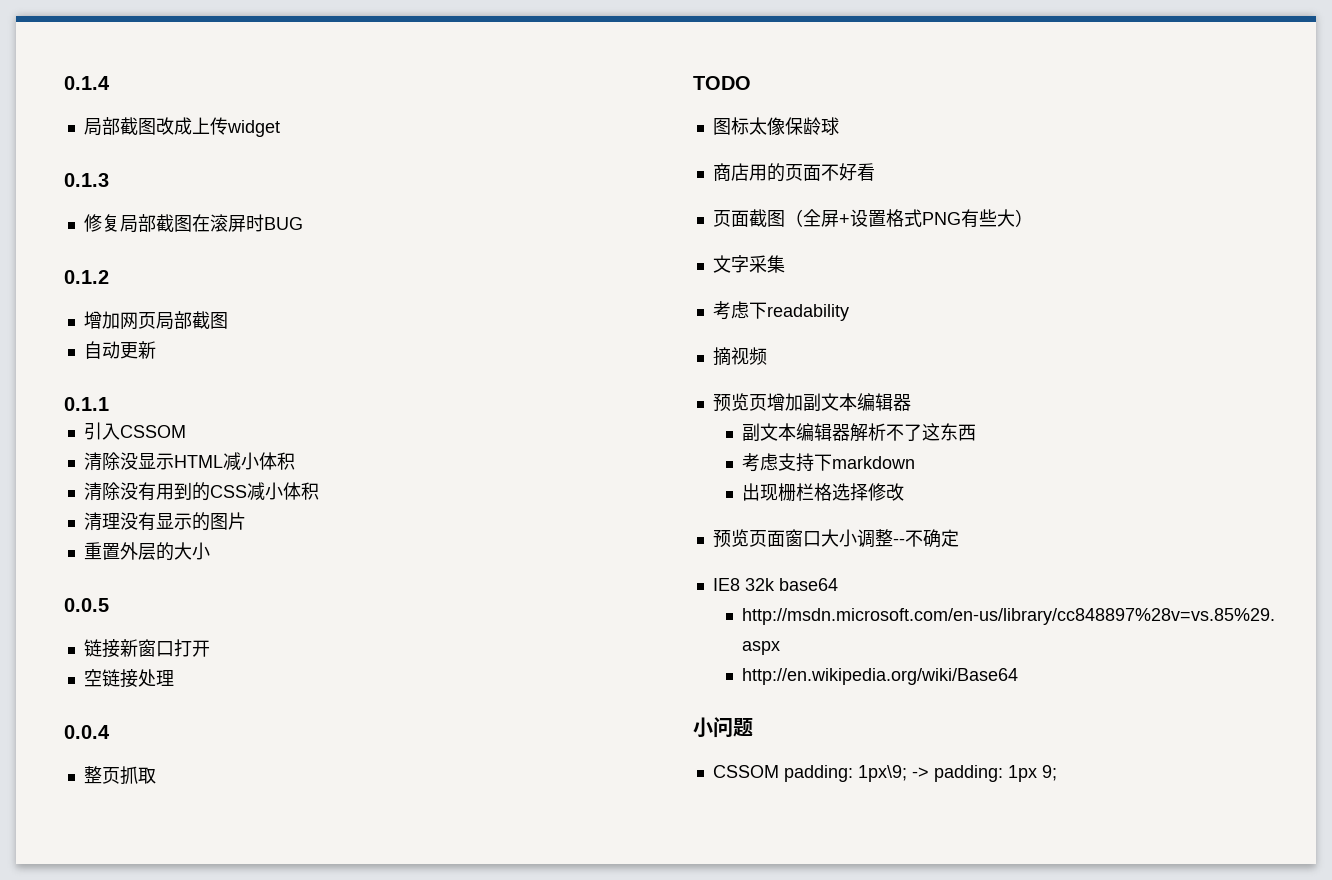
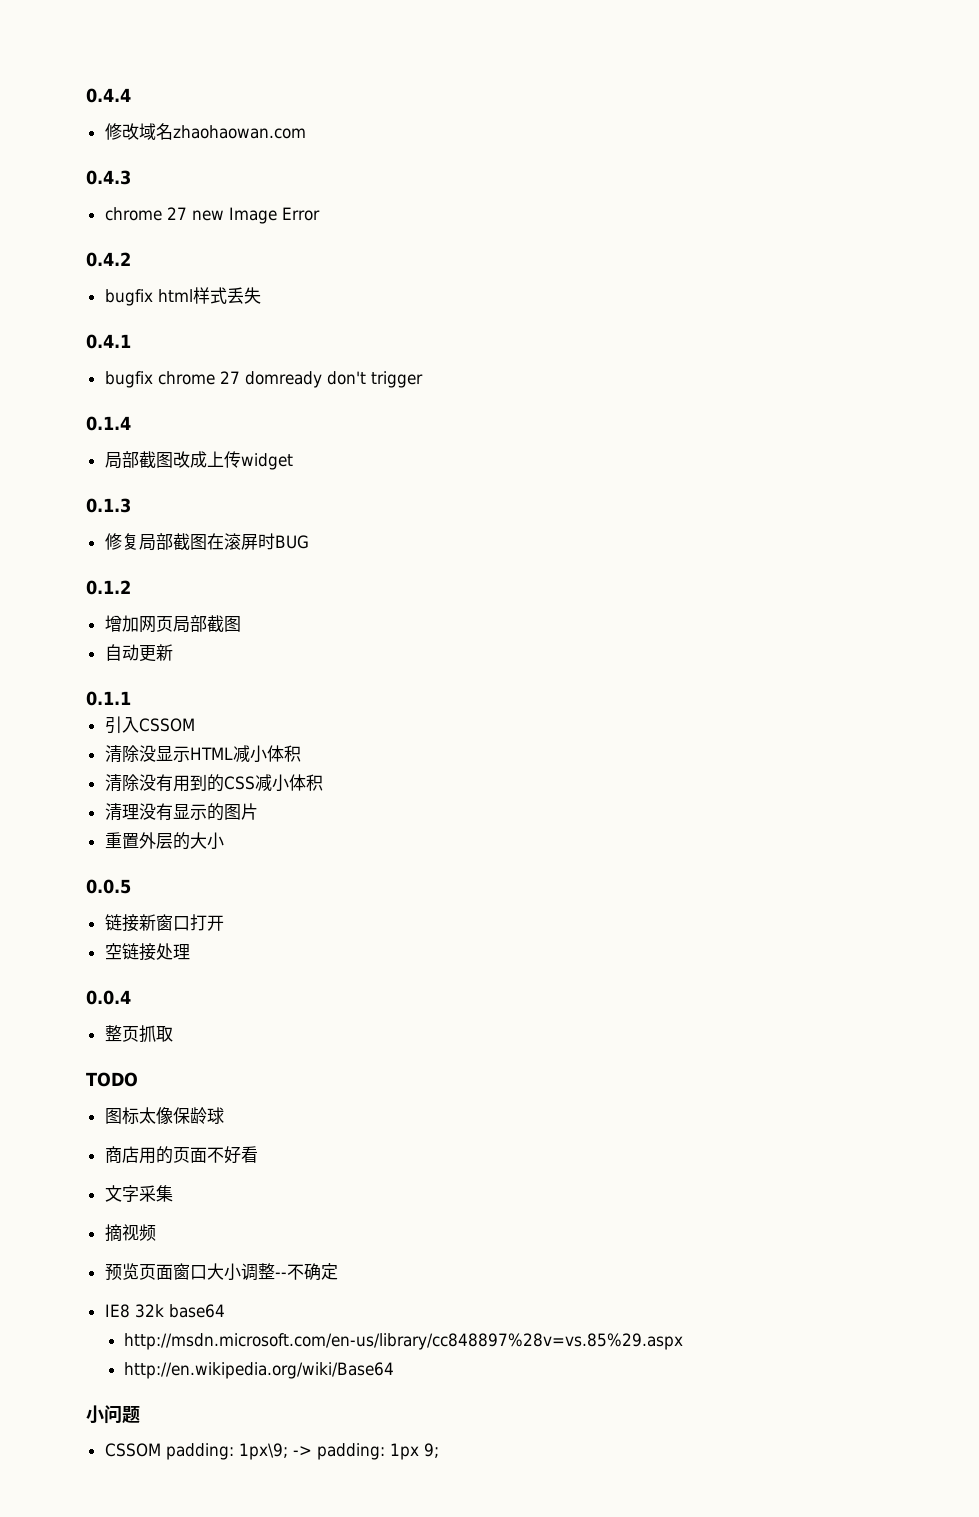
(64, 83) none -> [86,88,131,103] [104,123,306,140] [86,170,131,185] [104,207,320,224] [86,252,131,267] [104,287,261,306] [86,334,131,349] [104,371,423,388] 0.4.4 // 修改域名zhaohaowan.com // 0.4.3 // chrome 27 new Image Error // 0.4.2 // bugfix html样式丢失 // 0.4.1 // bugfix chrome 27 domready don't trigger //
[712,209,1033,228] // 页面截图（全屏+设置格式PNG有些大） -> (258, 1154) none
[712,301,849,321] // 考虑下readability -> (173, 1193) none
[712,393,911,412] [741,423,976,442] [741,453,915,472] [741,483,904,501] // 预览页增加副文本编辑器 // 副文本编辑器解析不了这东西 // 考虑支持下markdown // 出现栅栏格选择修改 -> (156, 1232) none

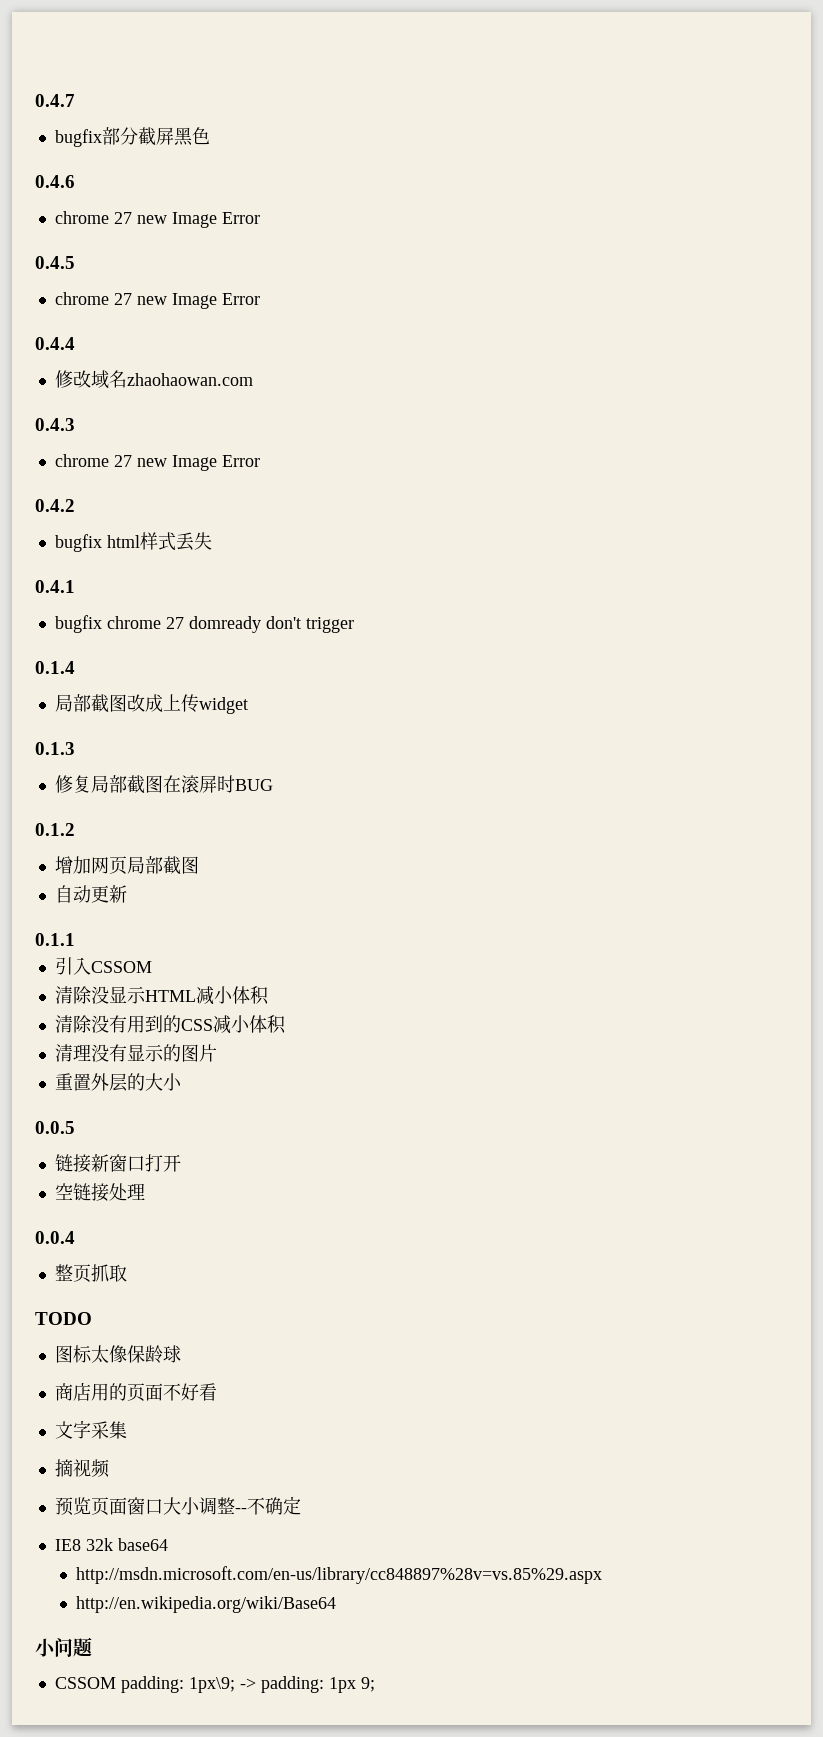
(86, 95) none -> [35,94,75,107] [54,127,210,147] [35,175,75,188] [54,211,260,228] [35,256,75,269] [54,292,260,309] 0.4.7 // bugfix部分截屏黑色 // 0.4.6 // chrome 27 new Image Error // 0.4.5 // chrome 27 new Image Error //

